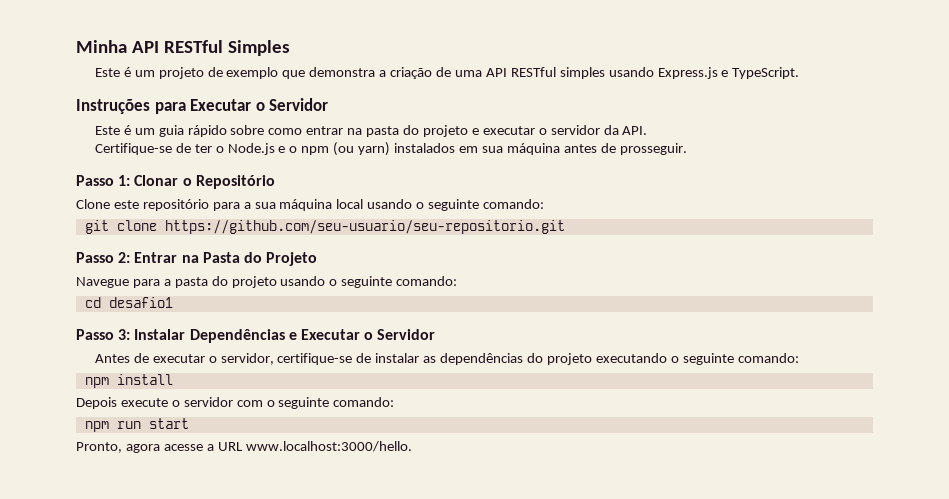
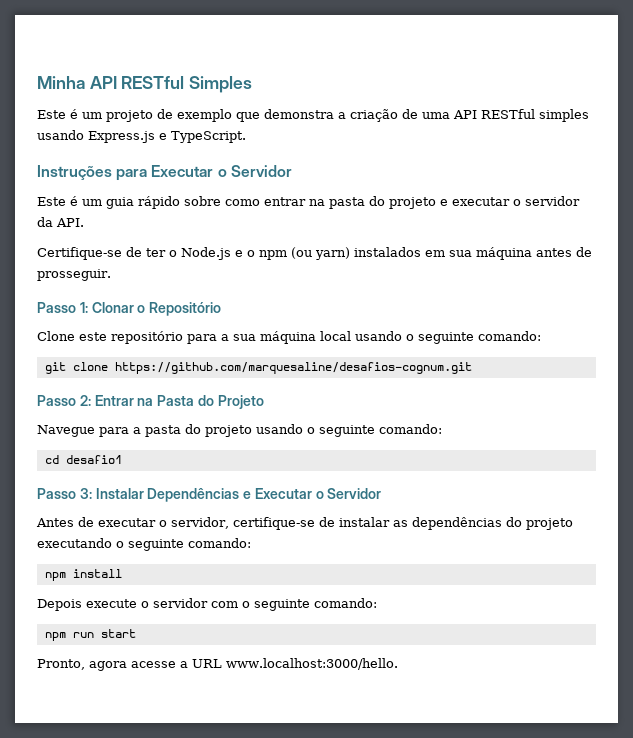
[164,220,565,234] https://github.com/seu-usuario/seu-repositorio.git -> [114,362,472,374] https://github.com/marquesaline/desafios-cognum.git

